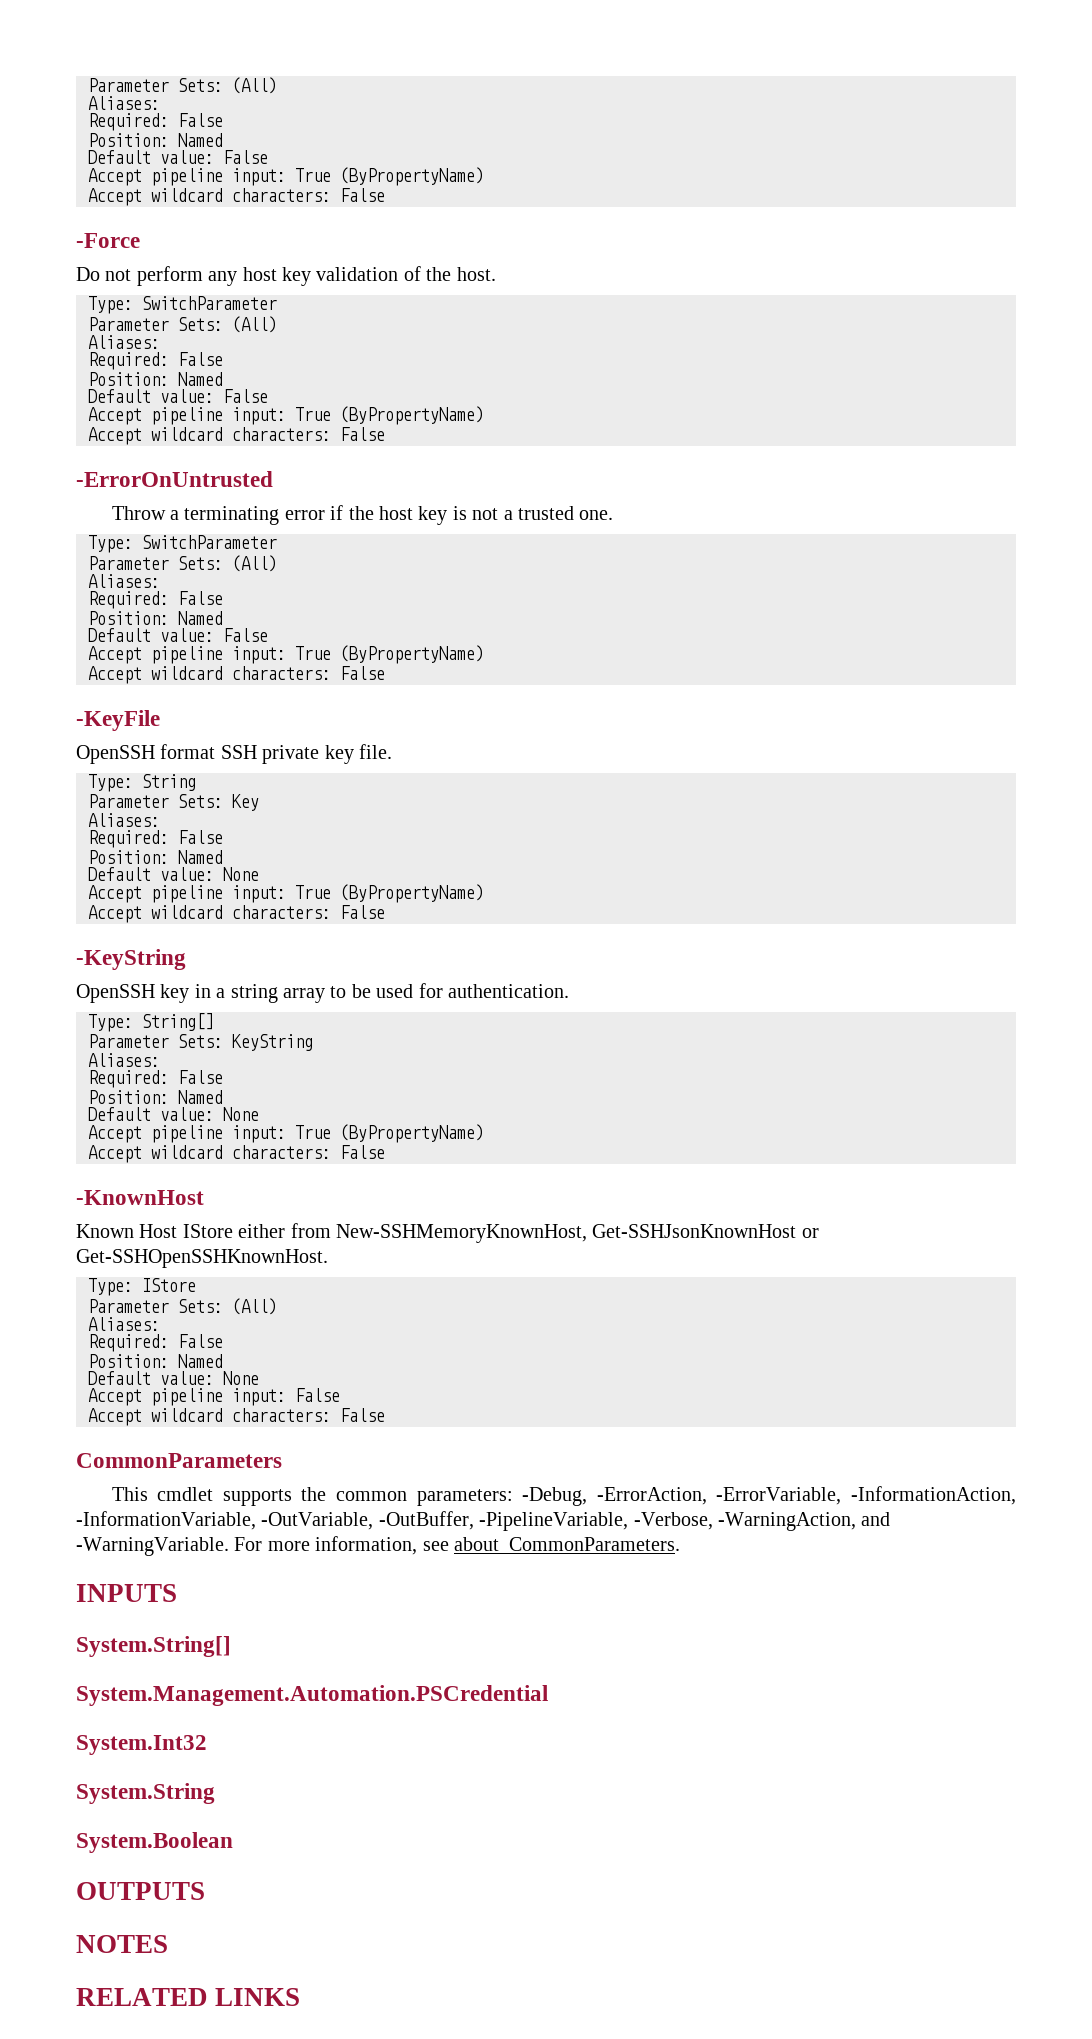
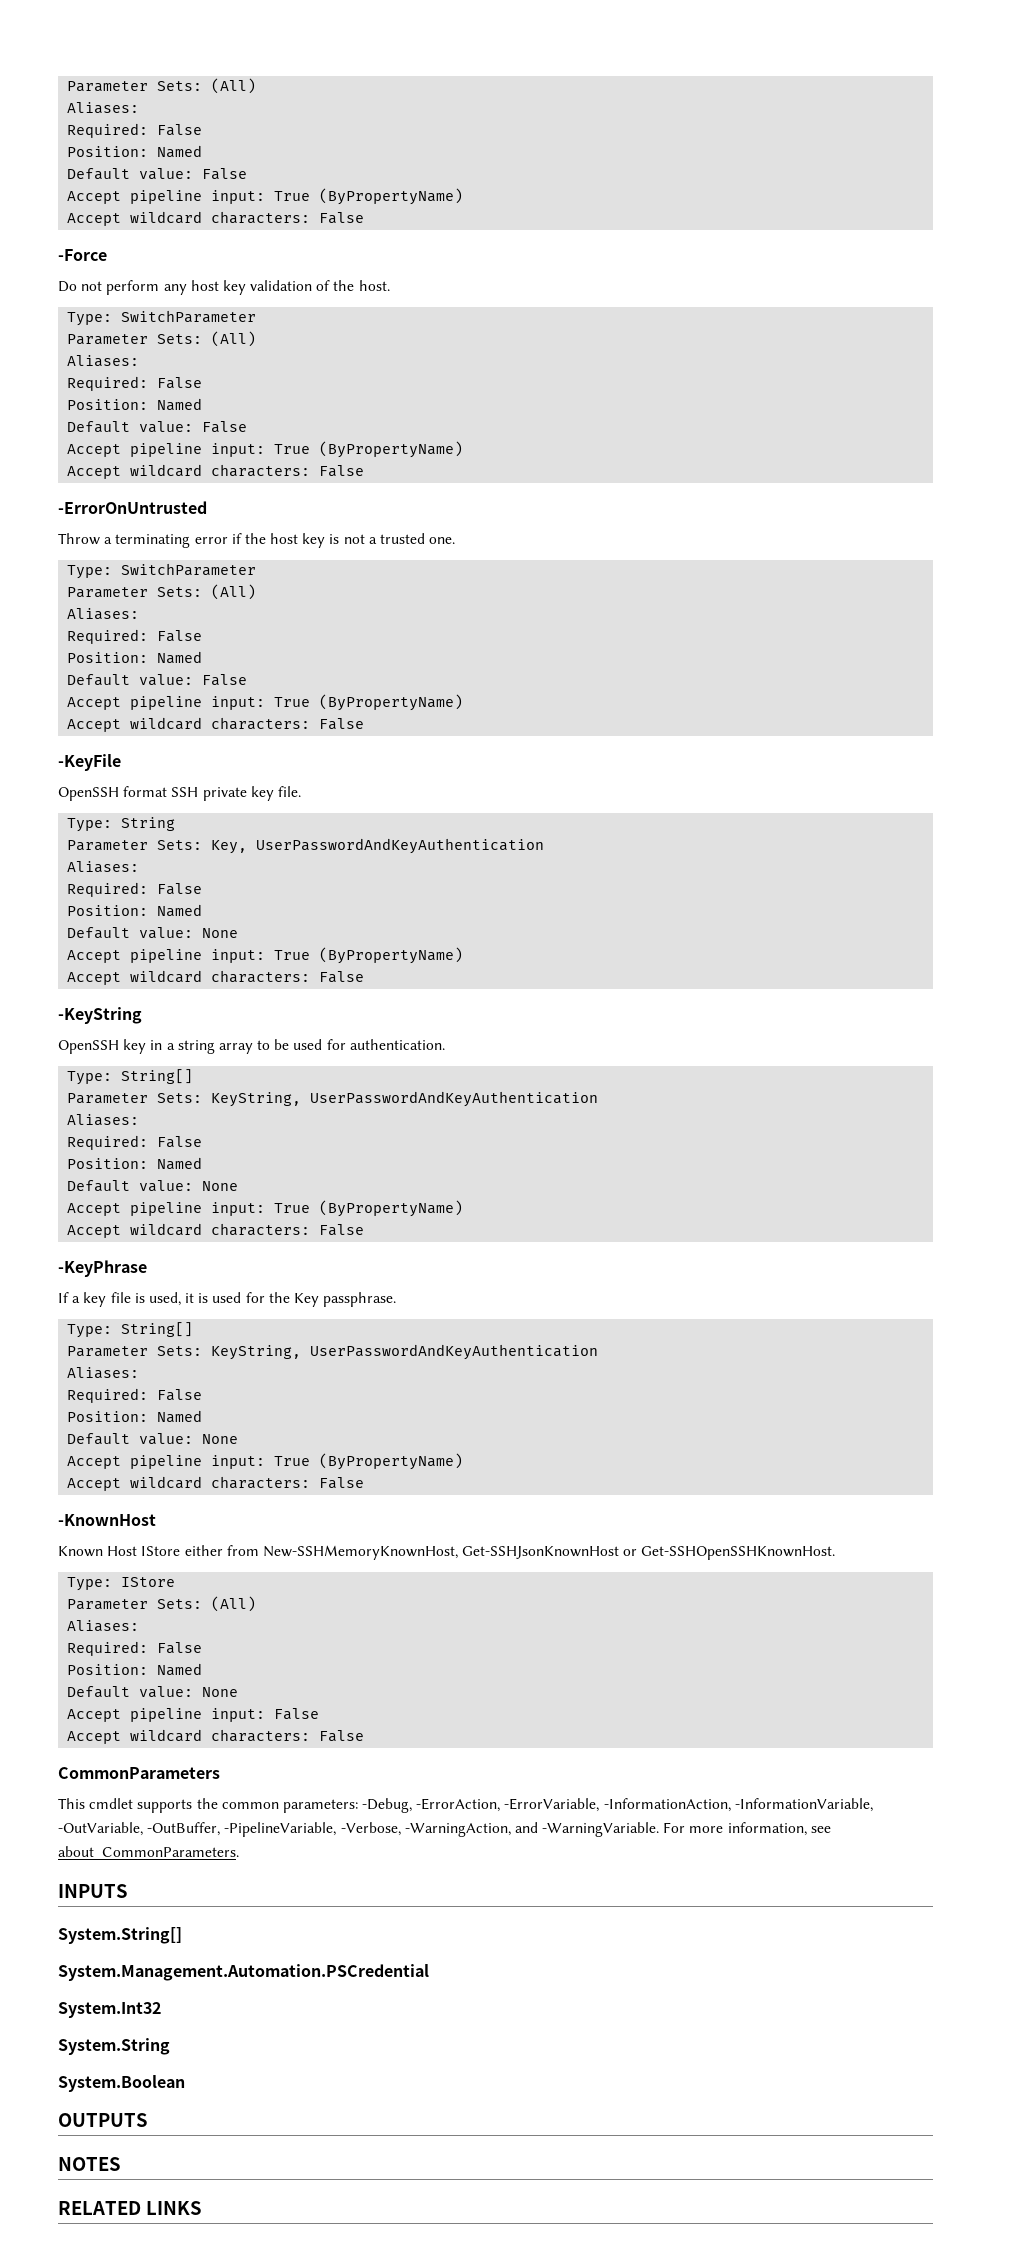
[232,794,259,811] Key -> [211,838,545,854] Key, UserPasswordAndKeyAuthentication
[232,1034,313,1051] KeyString -> [211,1091,599,1107] [67,1114,140,1126] [67,1135,203,1150] [67,1157,203,1170] [67,1180,239,1192] [67,1200,464,1217] [67,1223,365,1238] [58,1260,147,1277] [58,1292,397,1307] [67,1322,194,1338] [67,1344,599,1360] KeyString, UserPasswordAndKeyAuthentication // Aliases: // Required: False // Position: Named // Default value: None // Accept pipeline input: True (ByPropertyName) // Accept wildcard characters: False // -KeyPhrase // If a key file is used, it is used for the Key passphrase. // Type: String[] // Parameter Sets: KeyString, UserPasswordAndKeyAuthentication

